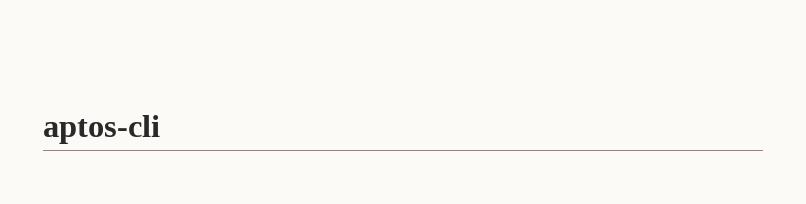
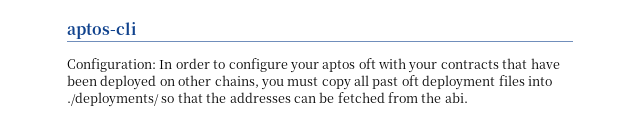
(160, 129) none -> [67,58,560,73] [67,75,552,90] [67,92,468,107] // Configuration: In order to configure your aptos oft with your contracts that have been deployed on other chains, you must copy all past oft deployment files into ./deployments/ so that the addresses can be fetched from the abi.

